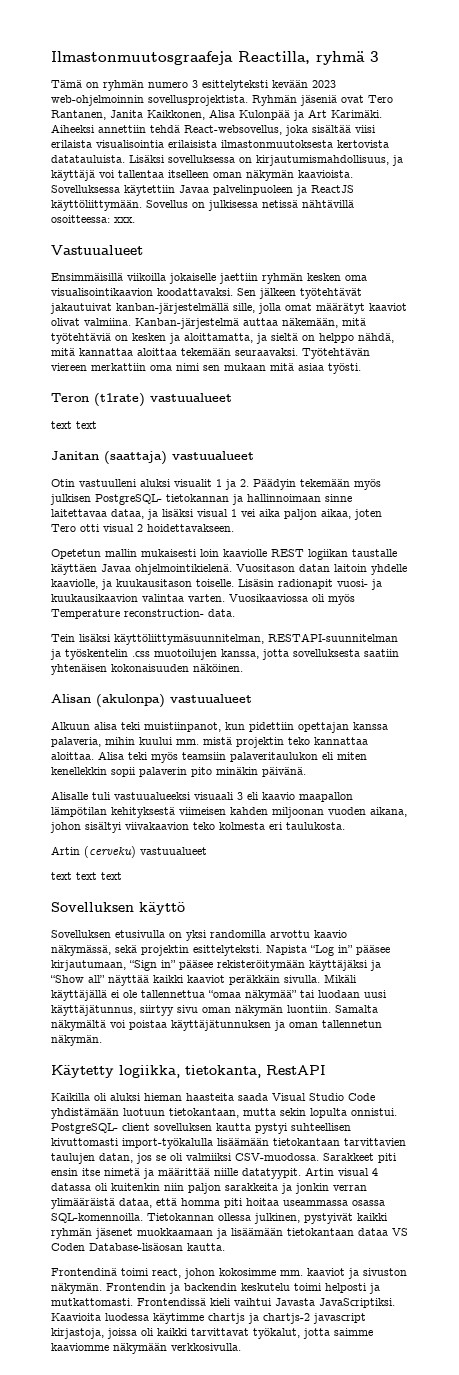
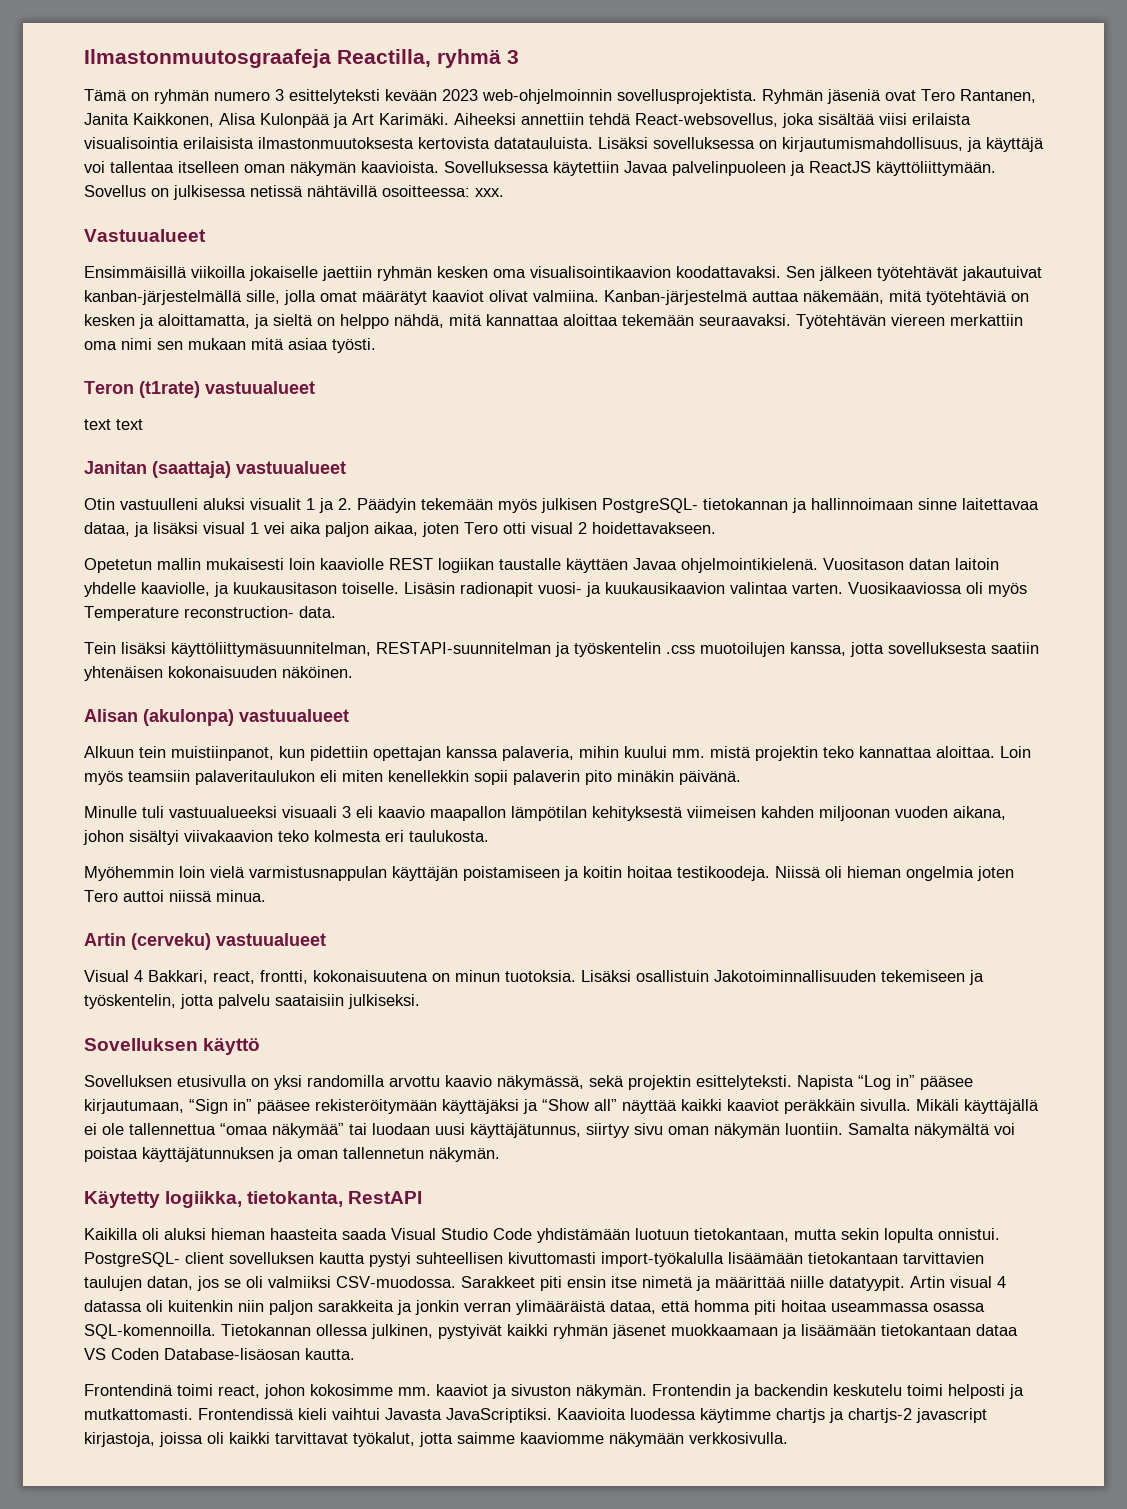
[94,722,141,730] alisa teki -> [139,746,166,758] tein
[98,751,148,760] Alisa teki -> [1000,746,1031,758] Loin
[51,791,88,800] Alisalle -> [84,806,137,818] Minulle
[51,846,207,858] [51,872,122,880] Artin (cerveku) vastuualueet // text text text -> [84,866,1014,881] [84,890,266,902] [84,933,326,950] [84,970,984,985] [84,994,420,1009] Myöhemmin loin vielä varmistusnappulan käyttäjän poistamiseen ja koitin hoitaa testikoodeja. Niissä oli hieman ongelmia joten Tero auttoi niissä minua. // Artin (cerveku) vastuualueet // Visual 4 Bakkari, react, frontti, kokonaisuutena on minun tuotoksia. Lisäksi osallistuin Jakotoiminnallisuuden tekemiseen ja työskentelin, jotta palvelu saataisiin julkiseksi.

